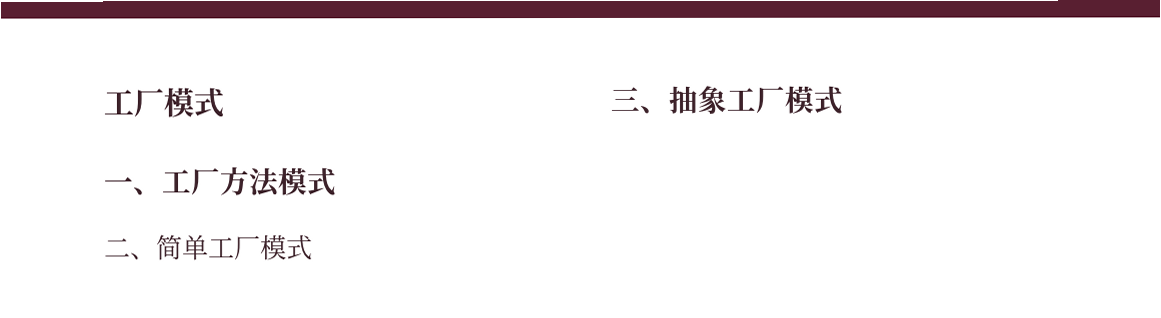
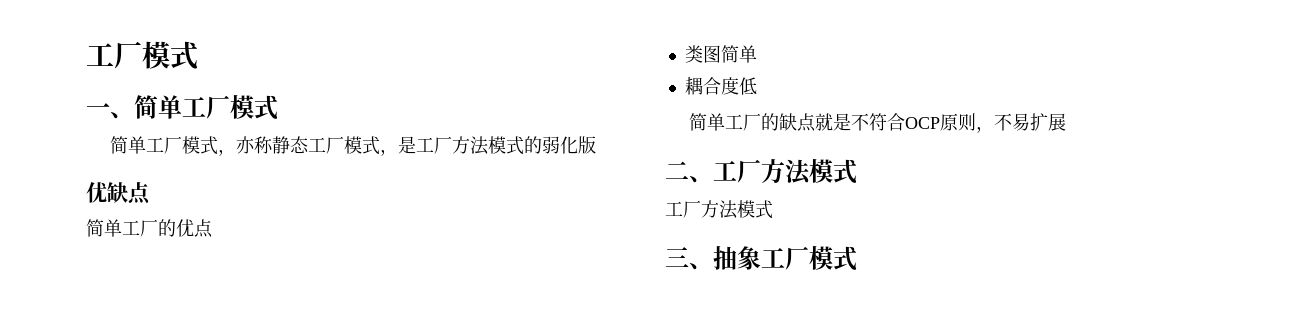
[162,166,337,198] [104,234,261,261] 工厂方法模式 // 二、简单工厂 -> [134,95,278,120] [109,136,596,156] [86,182,151,205] [86,219,213,238] [684,45,757,63] [684,76,757,95] [688,113,1066,133] [665,159,857,185] [665,200,738,219] 简单工厂模式 // 简单工厂模式，亦称静态工厂模式，是工厂方法模式的弱化版 // 优缺点 // 简单工厂的优点 // 类图简单 // 耦合度低 // 简单工厂的缺点就是不符合OCP原则，不易扩展 // 二、工厂方法模式 // 工厂方法

